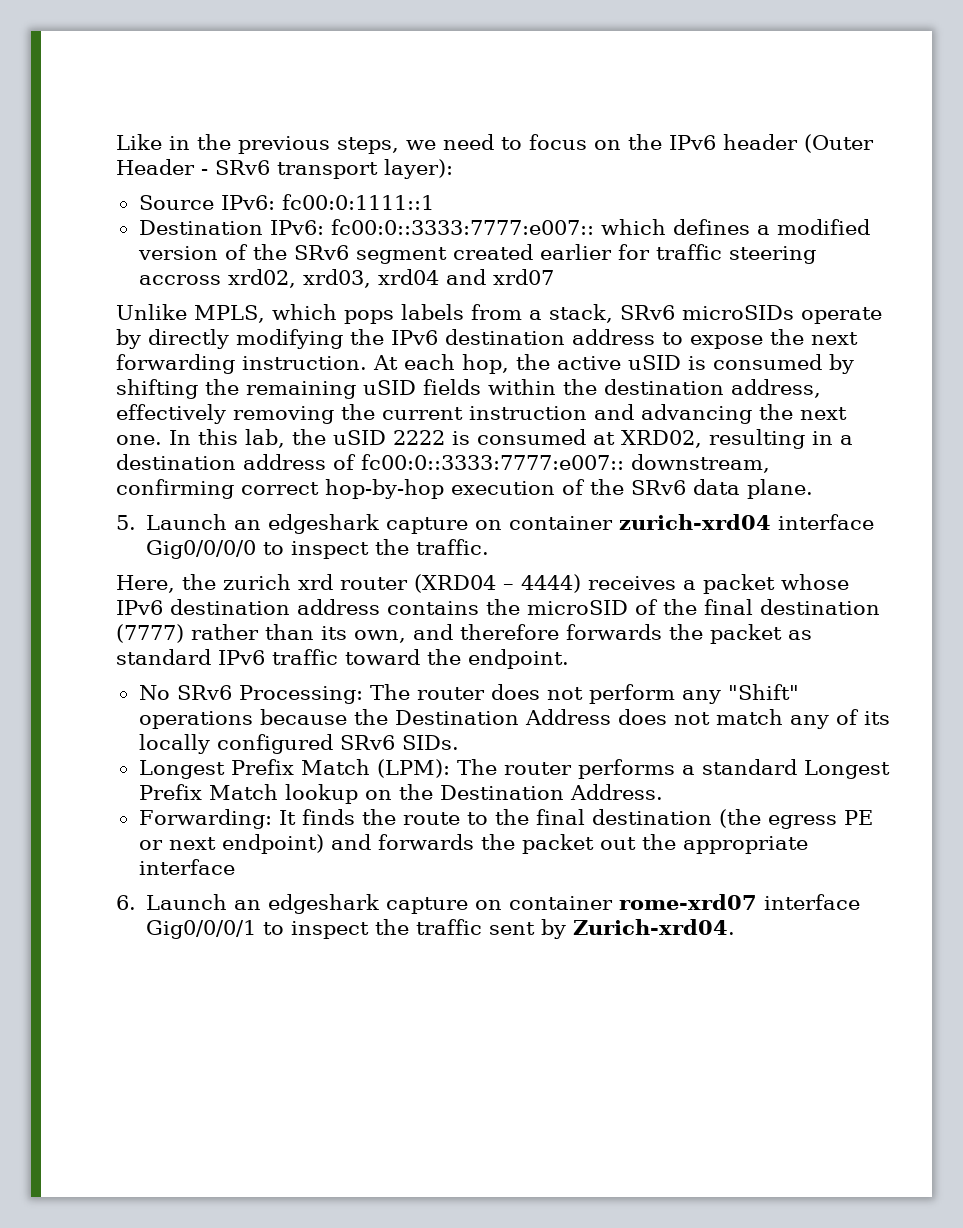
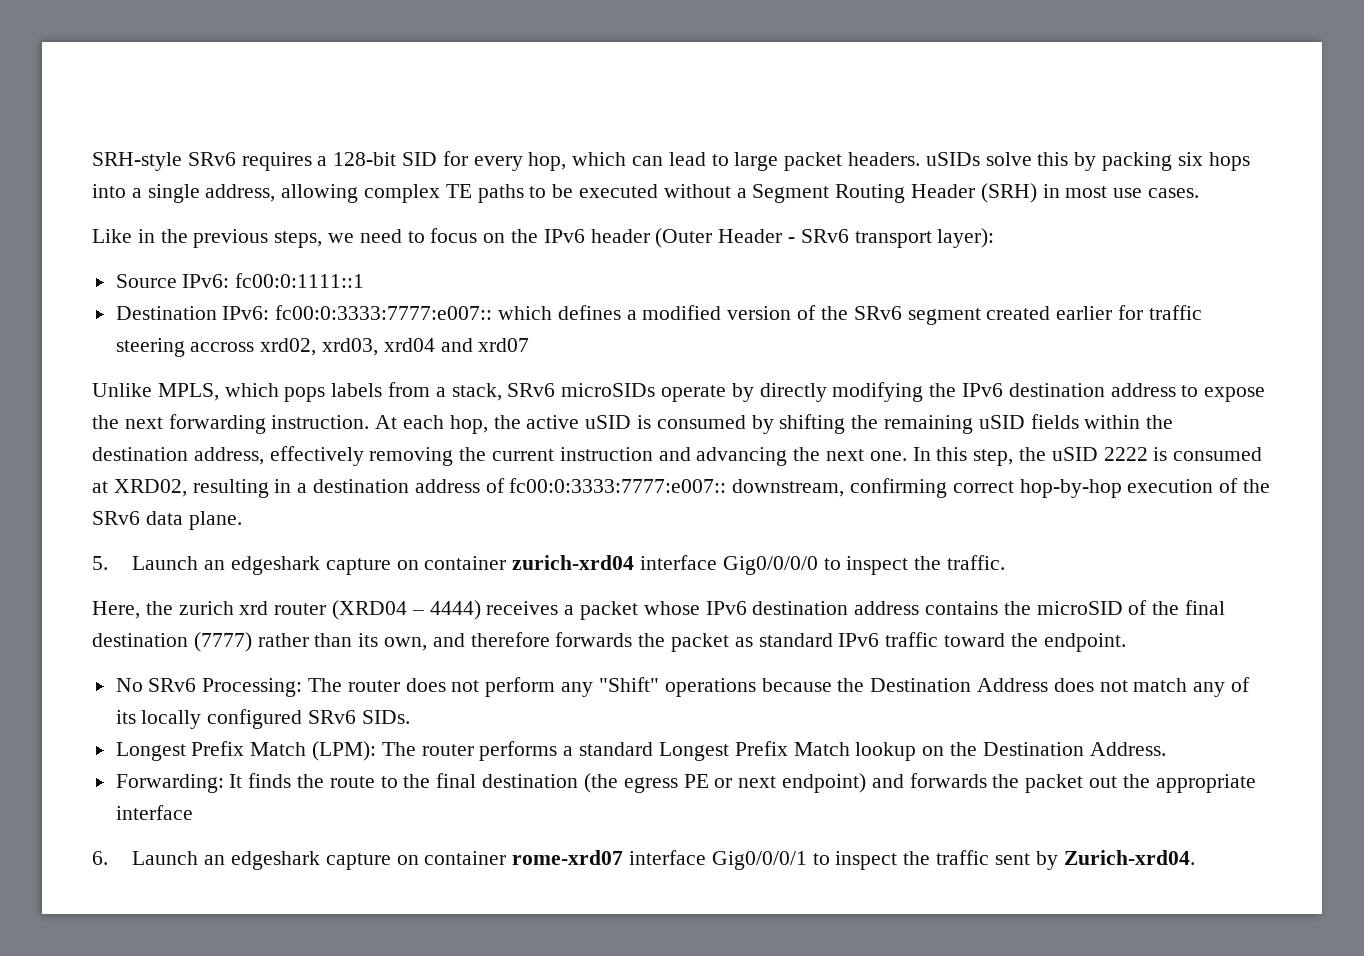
(116, 142) none -> [92,151,1250,171] [92,183,1200,203] SRH-style SRv6 requires a 128-bit SID for every hop, which can lead to large packet headers. uSIDs solve this by packing six hops into a single address, allowing complex TE paths to be executed without a Segment Routing Header (SRH) in most use cases. //
[330,219,594,235] fc00:0::3333:7777:e007:: -> [275,305,493,320] fc00:0:3333:7777:e007::
[245,429,285,448] lab, -> [973,449,1014,466] step,
[361,454,624,470] fc00:0::3333:7777:e007:: -> [509,478,727,493] fc00:0:3333:7777:e007::

